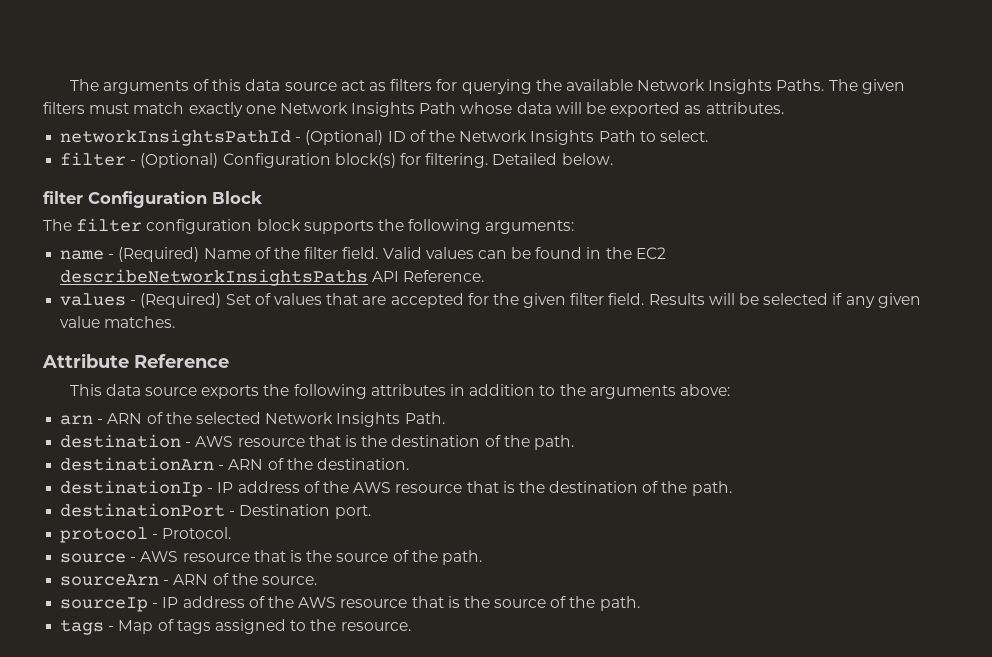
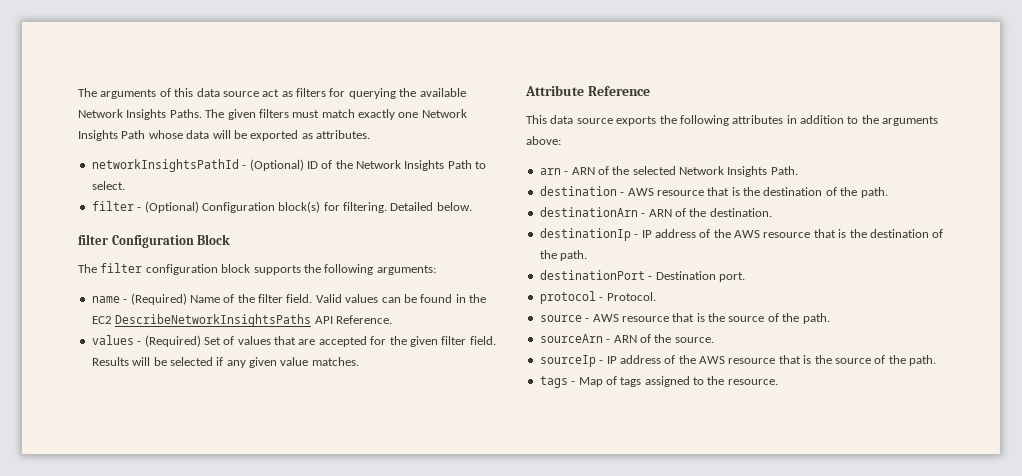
[60,269,369,286] describeNetworkInsightsPaths -> [115,314,312,327] DescribeNetworkInsightsPaths

